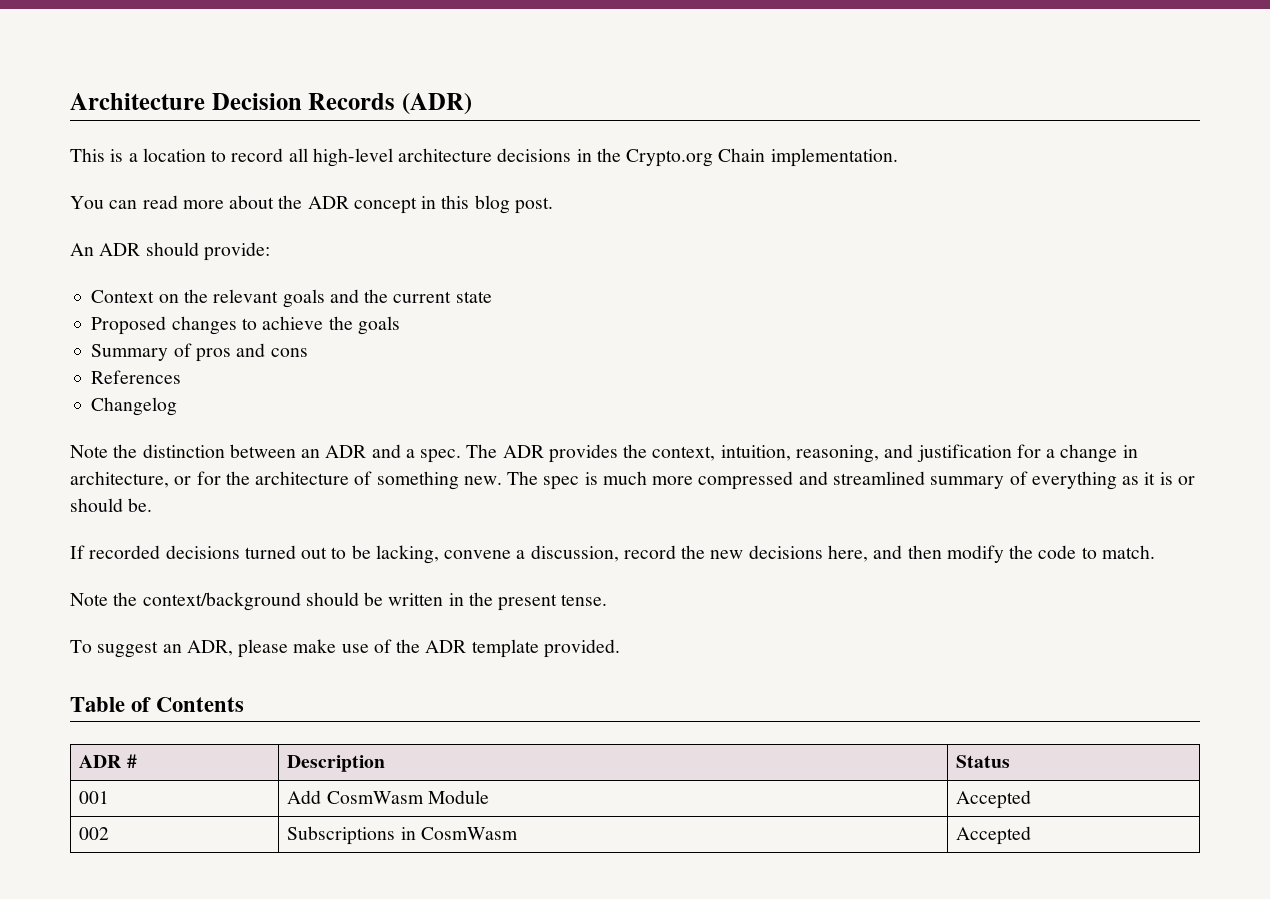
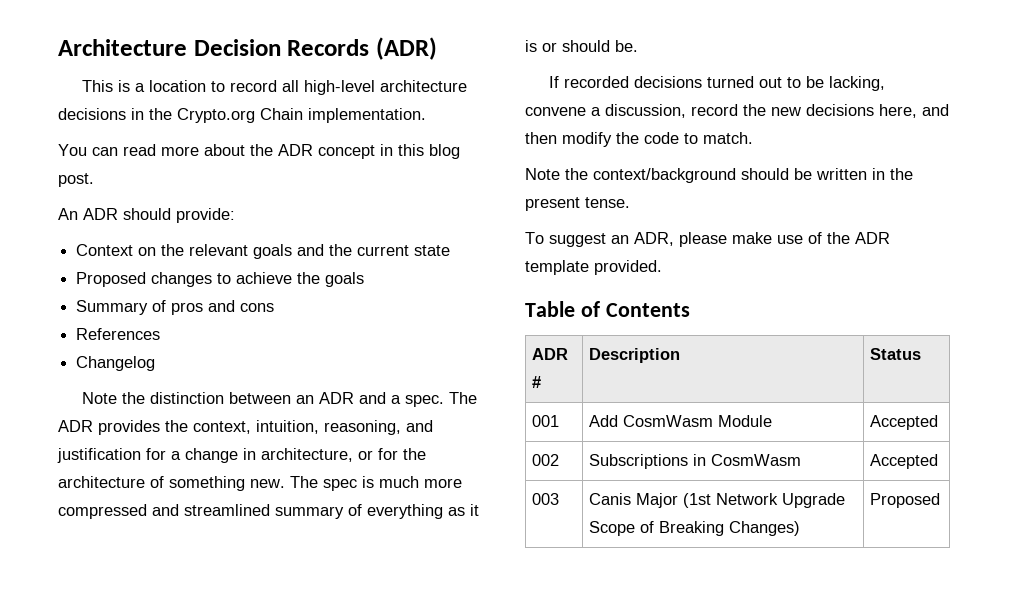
(1032, 835) none -> [532,493,560,505] [589,493,846,508] [589,521,801,536] [870,493,941,508] // 003 | Canis Major (1st Network Upgrade Scope of Breaking Changes) | Proposed

